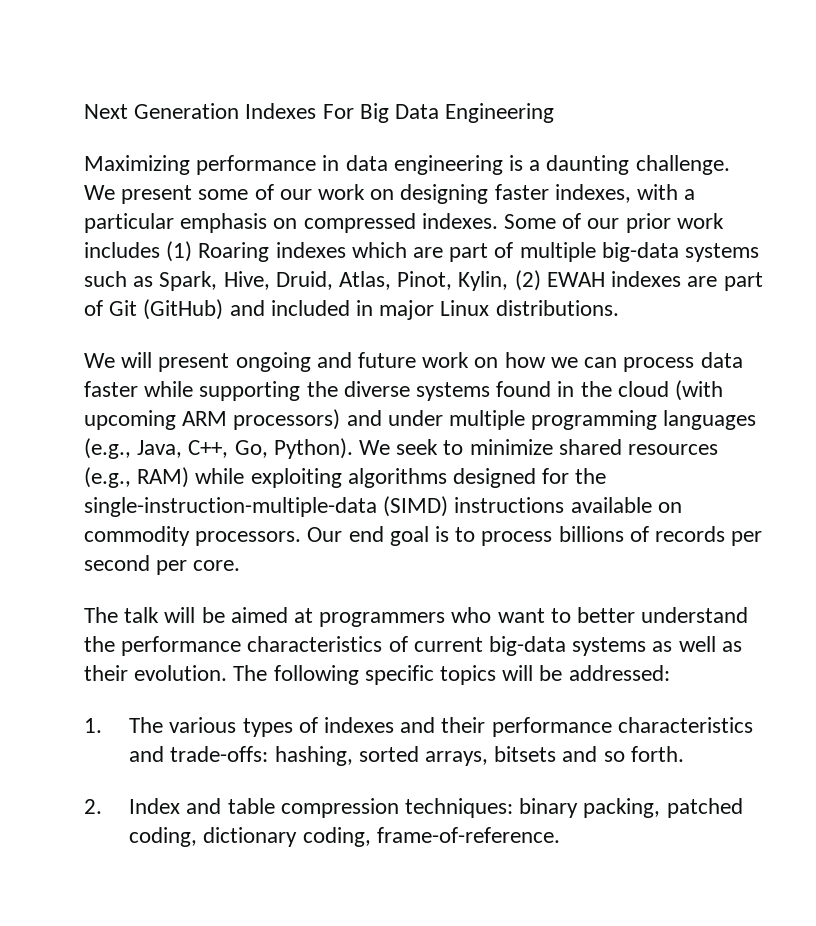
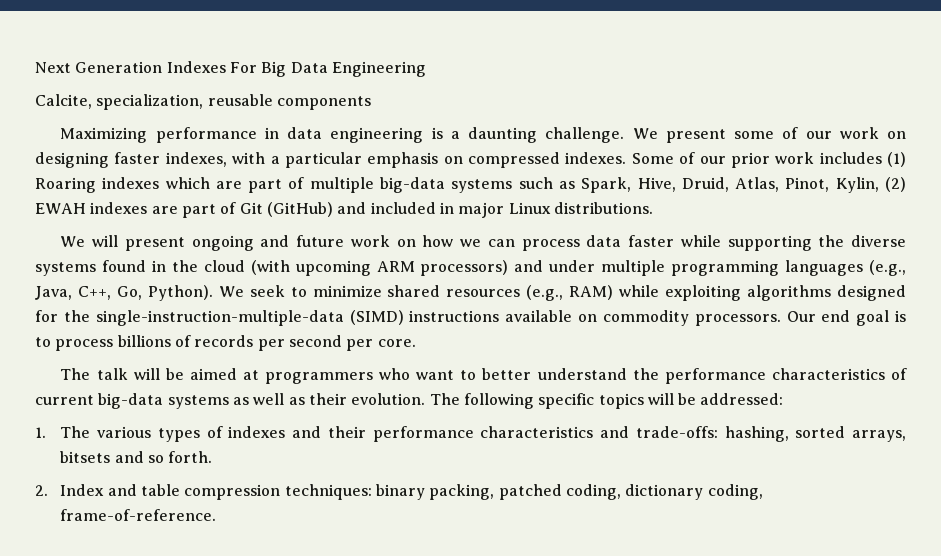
(555, 113) none -> [35,94,371,110] // Calcite, specialization, reusable components

